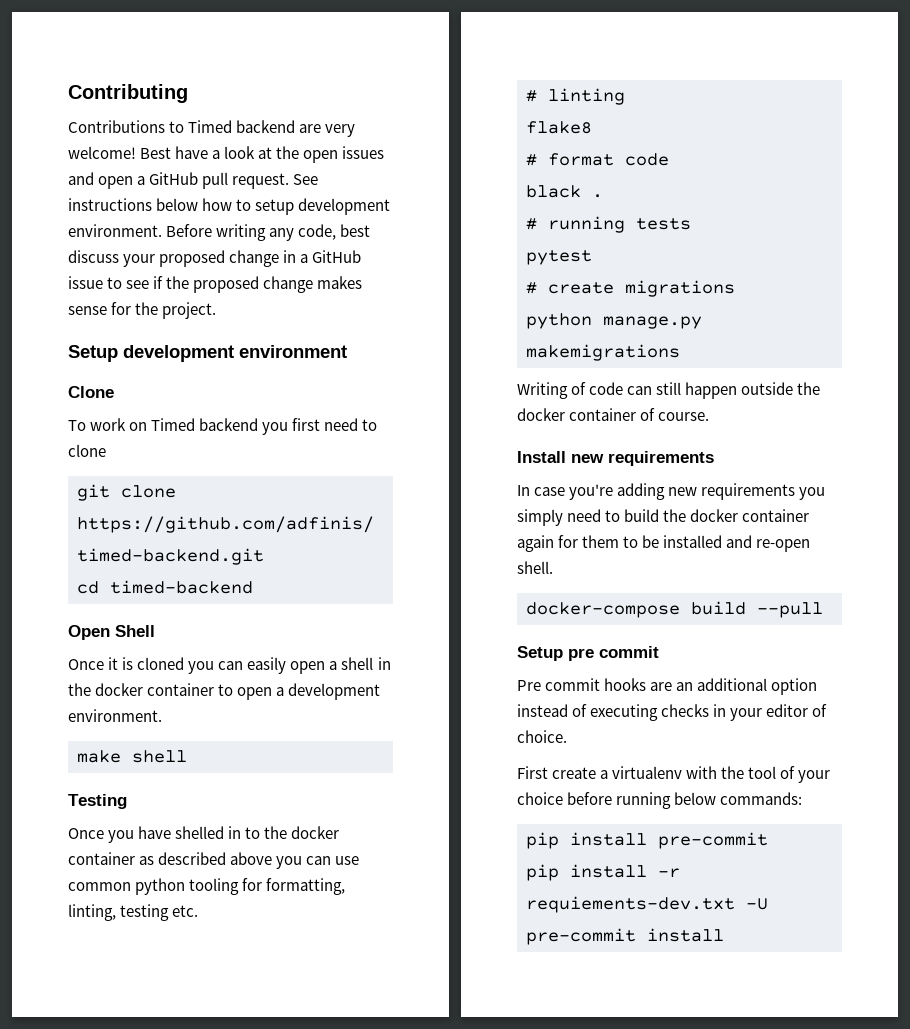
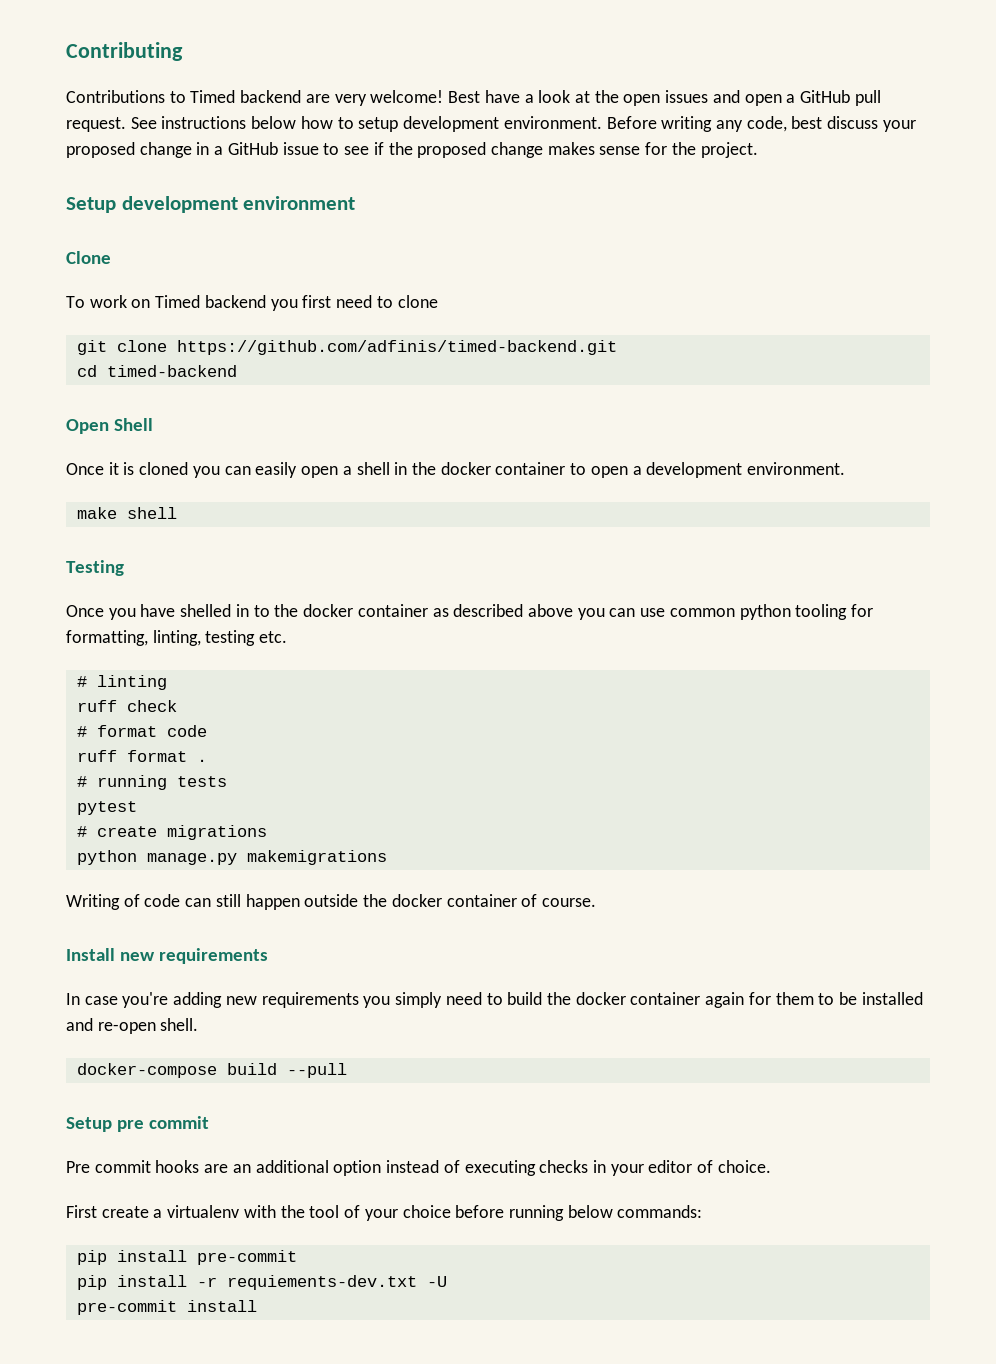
[526,121,592,134] flake8 -> [76,700,177,712] ruff check
[526,185,581,198] black -> [76,750,187,762] ruff format

